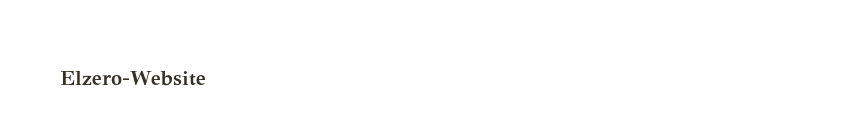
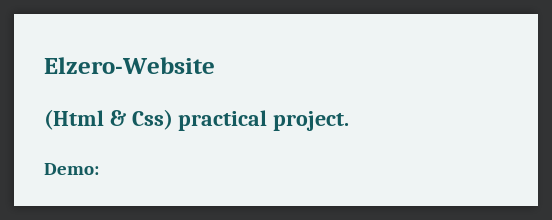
(206, 78) none -> [44,109,350,131] [44,163,99,175] // (Html & Css) practical project. // Demo:

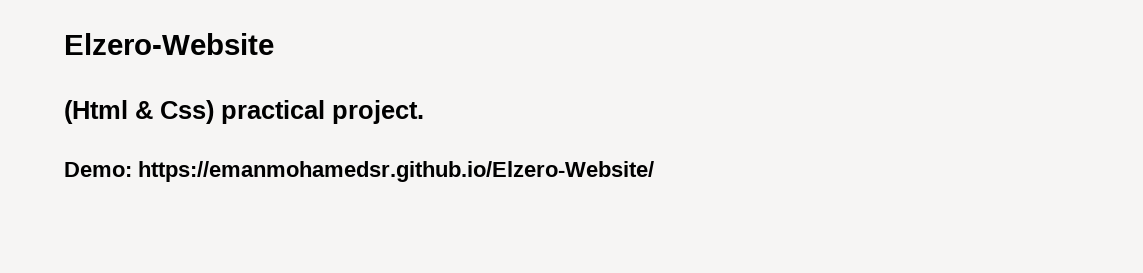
(99, 169) none -> [138,161,654,182] https://emanmohamedsr.github.io/Elzero-Website/

